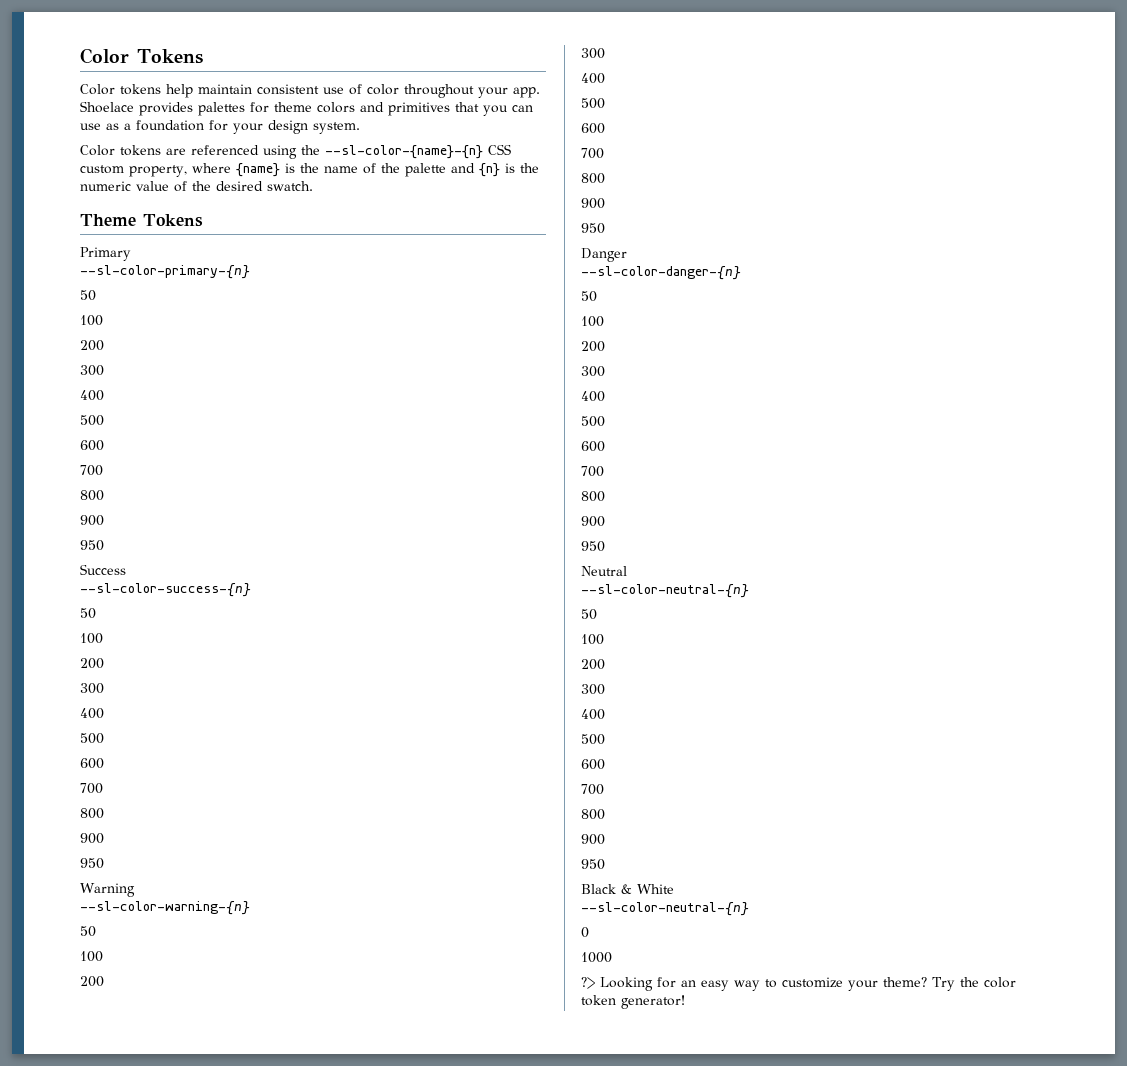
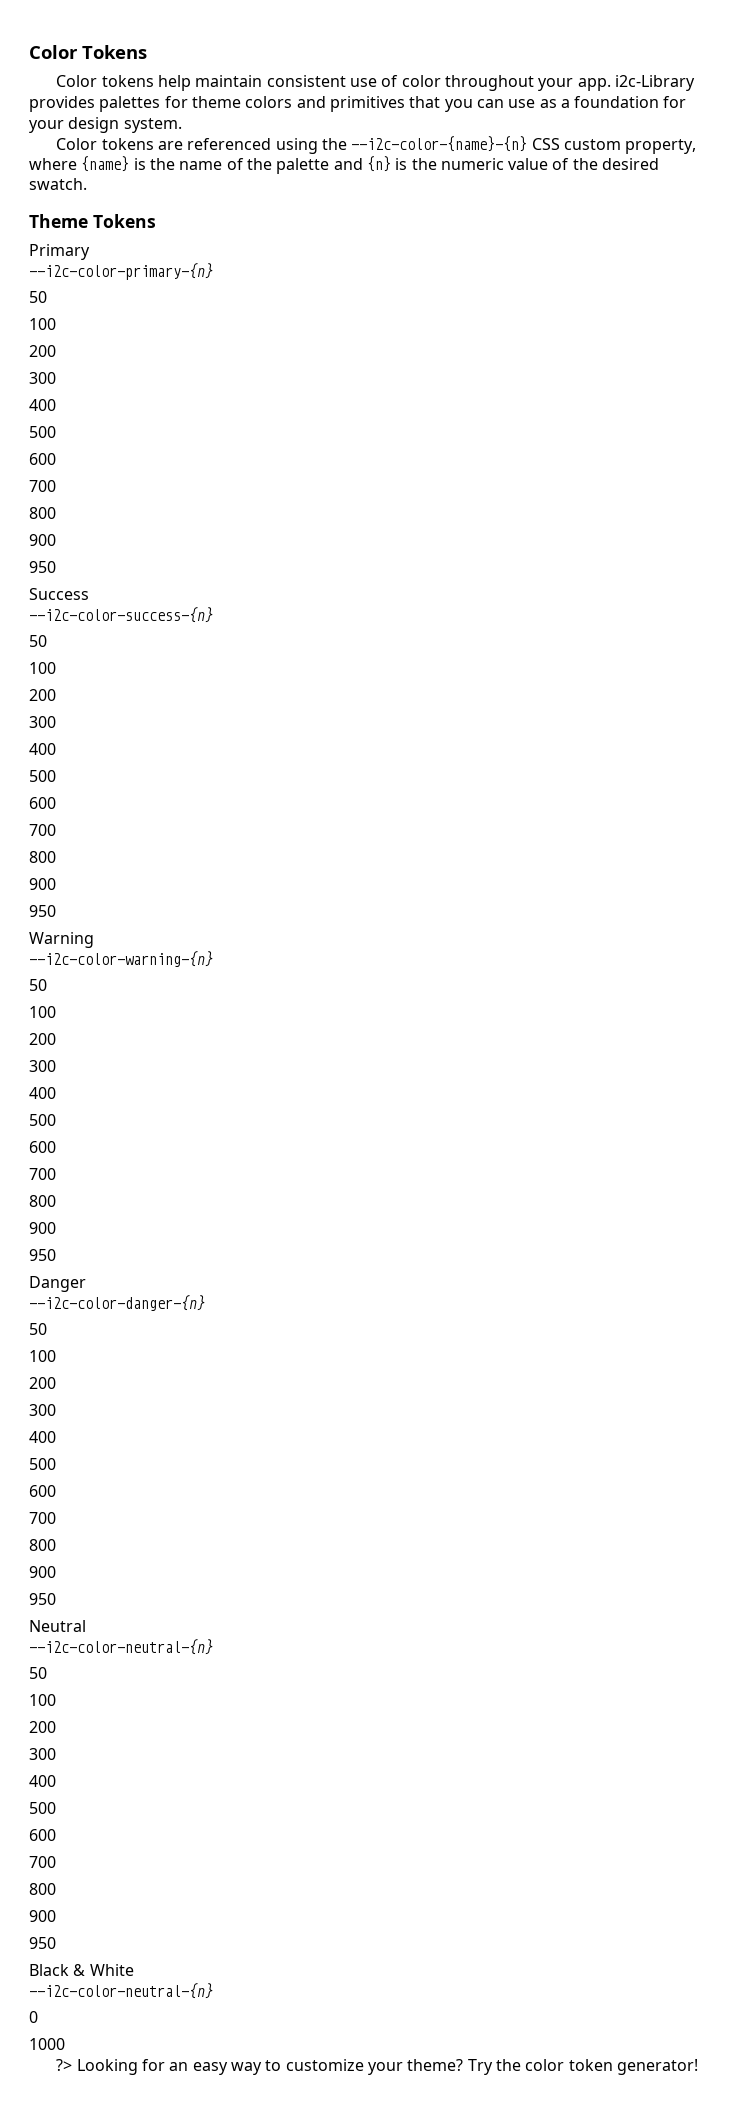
[80,101,134,113] Shoelace -> [614,75,695,91] i2c-Library
[325,145,483,159] --sl-color-{name}-{n} -> [351,136,528,152] --i2c-color-{name}-{n}
[80,265,250,279] --sl-color-primary-{n} -> [29,263,213,280] --i2c-color-primary-{n}
[80,583,251,597] --sl-color-success-{n} -> [29,607,213,623] --i2c-color-success-{n}
[80,901,250,915] --sl-color-warning-{n} -> [29,951,213,967] --i2c-color-warning-{n}
[581,266,741,280] --sl-color-danger-{n} -> [29,1295,205,1311] --i2c-color-danger-{n}
[581,584,749,598] --sl-color-neutral-{n} -> [29,1639,213,1655] --i2c-color-neutral-{n}
[581,902,749,916] --sl-color-neutral-{n} -> [29,1983,213,1999] --i2c-color-neutral-{n}

